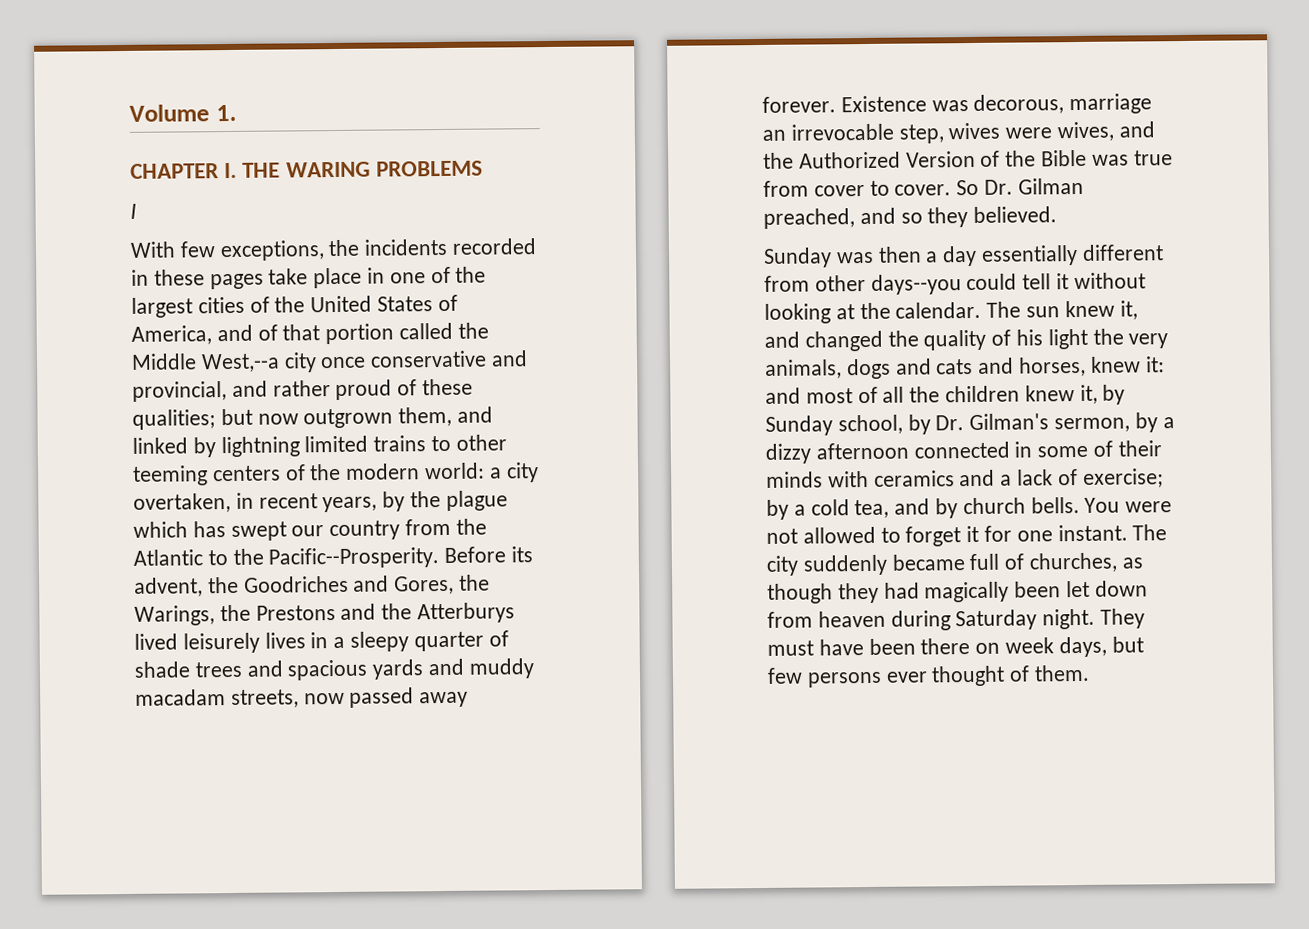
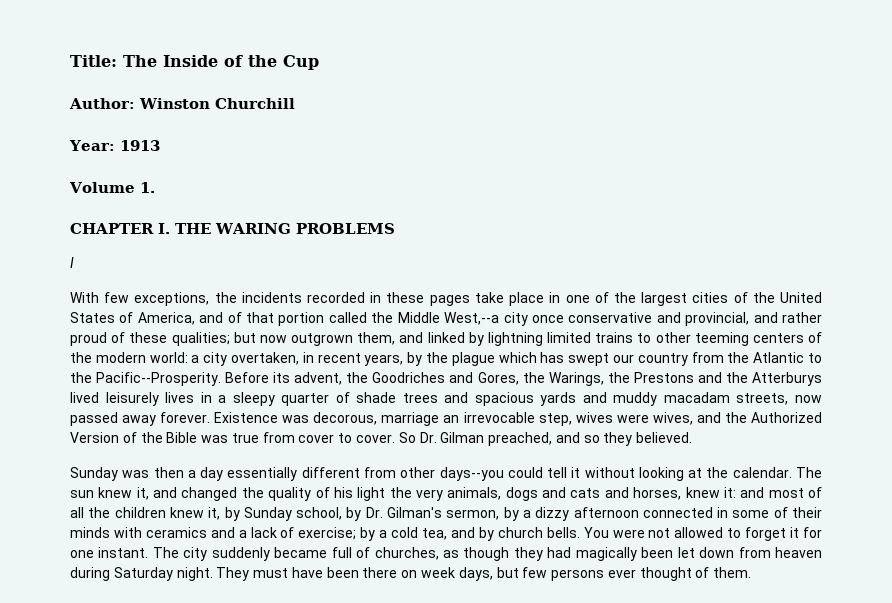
(129, 113) none -> [70,55,319,70] [69,98,295,109] [69,140,160,151] Title: The Inside of the Cup // Author: Winston Churchill // Year: 1913 //

